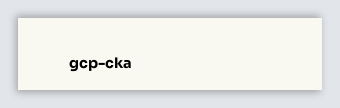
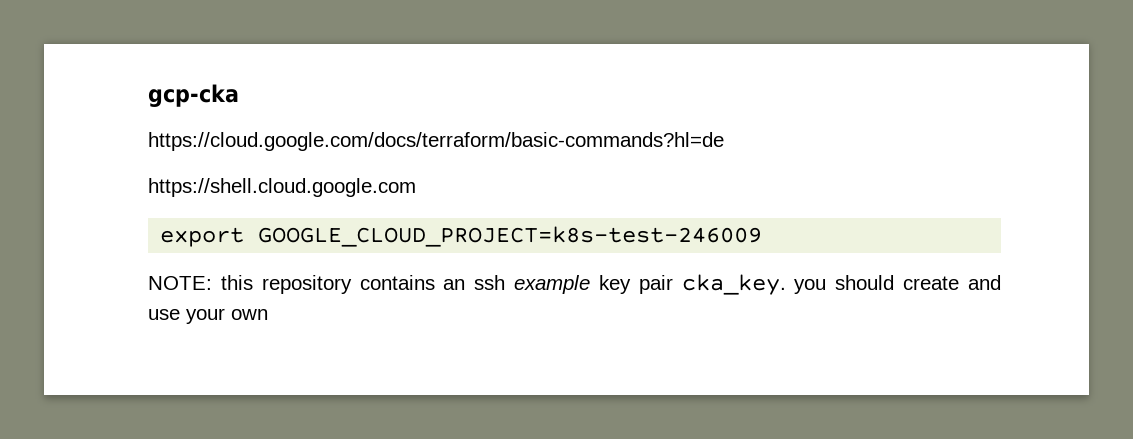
(132, 64) none -> [148,132,724,151] [148,178,416,197] [160,226,763,247] [148,274,1001,295] [148,308,268,324] // https://cloud.google.com/docs/terraform/basic-commands?hl=de // https://shell.cloud.google.com // export GOOGLE_CLOUD_PROJECT=k8s-test-246009 // NOTE: this repository contains an ssh example key pair cka_key. you should create and use your own

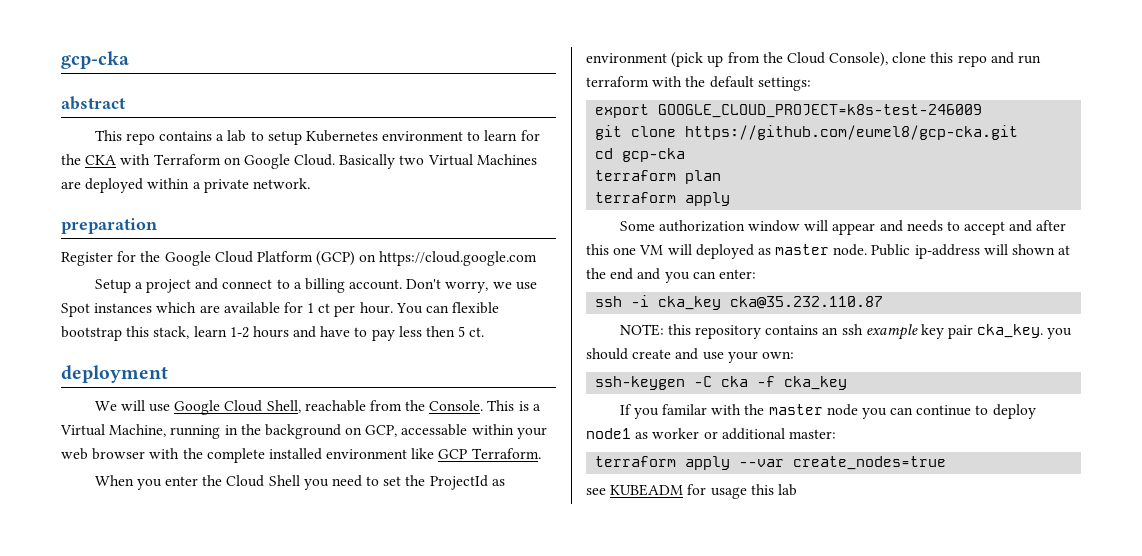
[148,84,239,107] [148,132,724,151] [148,178,416,197] [160,226,763,247] gcp-cka // https://cloud.google.com/docs/terraform/basic-commands?hl=de // https://shell.cloud.google.com // export GOOGLE_CLOUD_PROJECT=k8s-test-246009 -> [61,51,129,69] [61,96,126,110] [94,130,540,145] [61,154,537,169] [61,178,310,193] [61,218,157,234] [61,251,538,266] [94,278,537,293] [61,302,500,317] [61,326,485,341] [61,365,168,383] [94,400,541,415] [60,424,547,439] [61,448,541,463] [94,475,505,490] [586,52,1042,67] [586,76,811,91] [595,104,983,118] [595,125,1019,140] [595,148,686,162] [595,170,722,184] [595,192,731,206] [619,220,1067,235] [586,244,1071,259] [586,268,756,283] [595,295,884,310] gcp-cka // abstract // This repo contains a lab to setup Kubernetes environment to learn for the CKA with Terraform on Google Cloud. Basically two Virtual Machines are deployed within a private network. // preparation // Register for the Google Cloud Platform (GCP) on https://cloud.google.com // Setup a project and connect to a billing account. Don't worry, we use Spot instances which are available for 1 ct per hour. You can flexible bootstrap this stack, learn 1-2 hours and have to pay less then 5 ct. // deployment // We will use Google Cloud Shell, reachable from the Console. This is a Virtual Machine, running in the background on GCP, accessable within your web browser with the complete installed environment like GCP Terraform. // When you enter the Cloud Shell you need to set the ProjectId as environment (pick up from the Cloud Console), clone this repo and run terraform with the default settings: // export GOOGLE_CLOUD_PROJECT=k8s-test-246009 // git clone https://github.com/eumel8/gcp-cka.git // cd gcp-cka // terraform plan // terraform apply // Some authorization window will appear and needs to accept and after this one VM will deployed as master node. Public ip-address will shown at the end and you can enter: // ssh -i cka_key cka@35.232.110.87
[231,309,268,320] own -> [761,351,794,359] [595,376,848,390] [619,404,1036,419] [586,428,836,440] [595,456,947,470] [586,484,797,499] own: // ssh-keygen -C cka -f cka_key // If you familar with the master node you can continue to deploy node1 as worker or additional master: // terraform apply --var create_nodes=true // see KUBEADM for usage this lab

